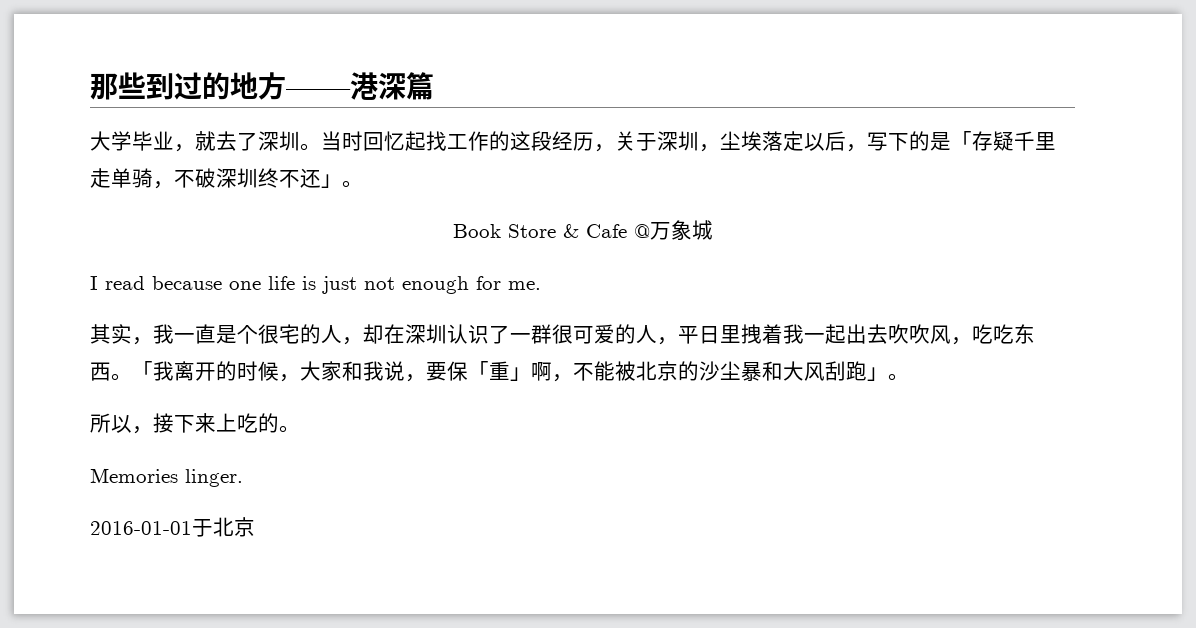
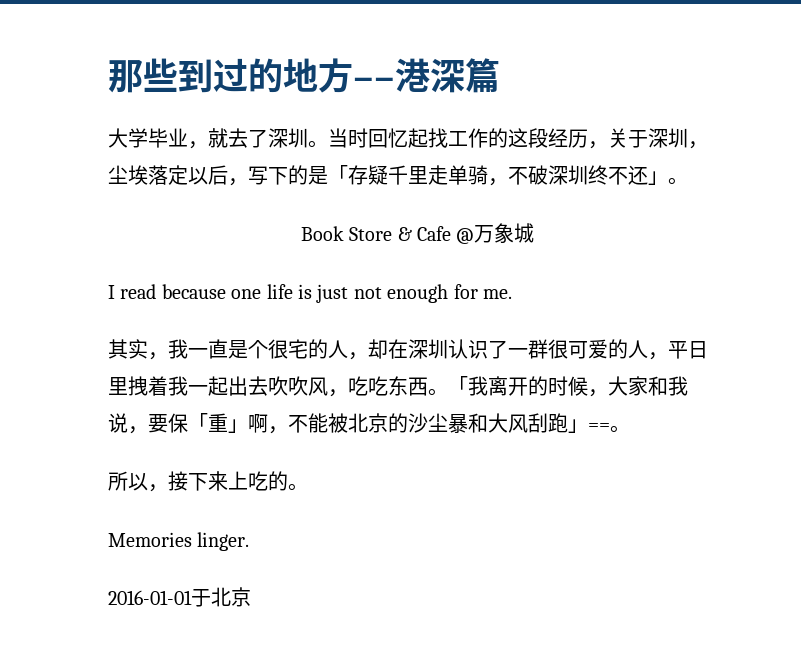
(888, 374) none -> [588,423,610,431] ==

